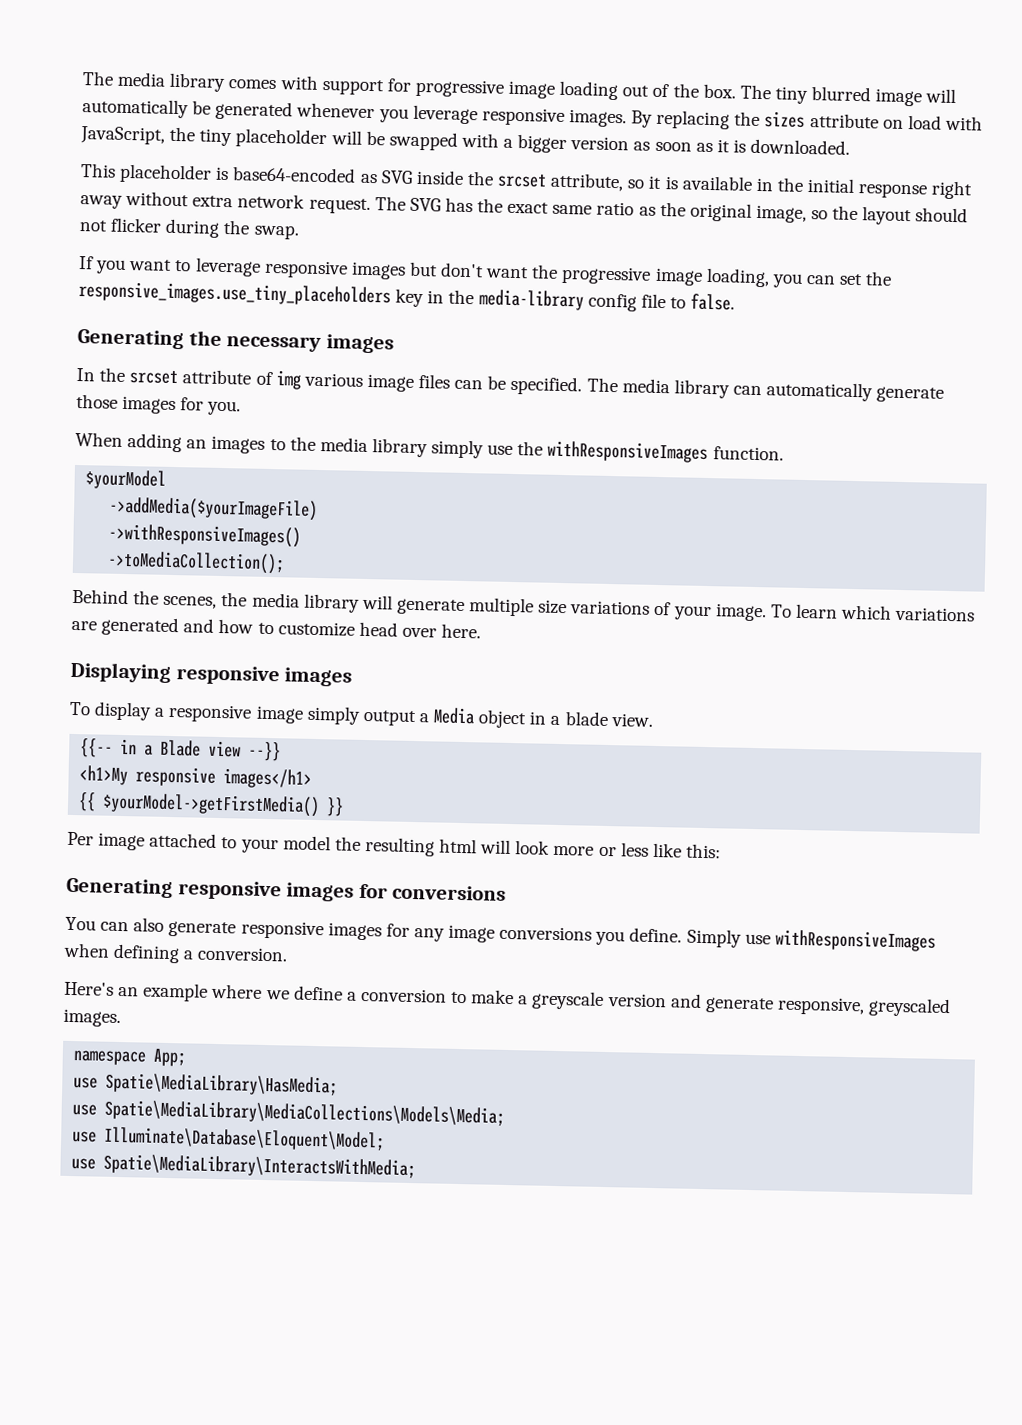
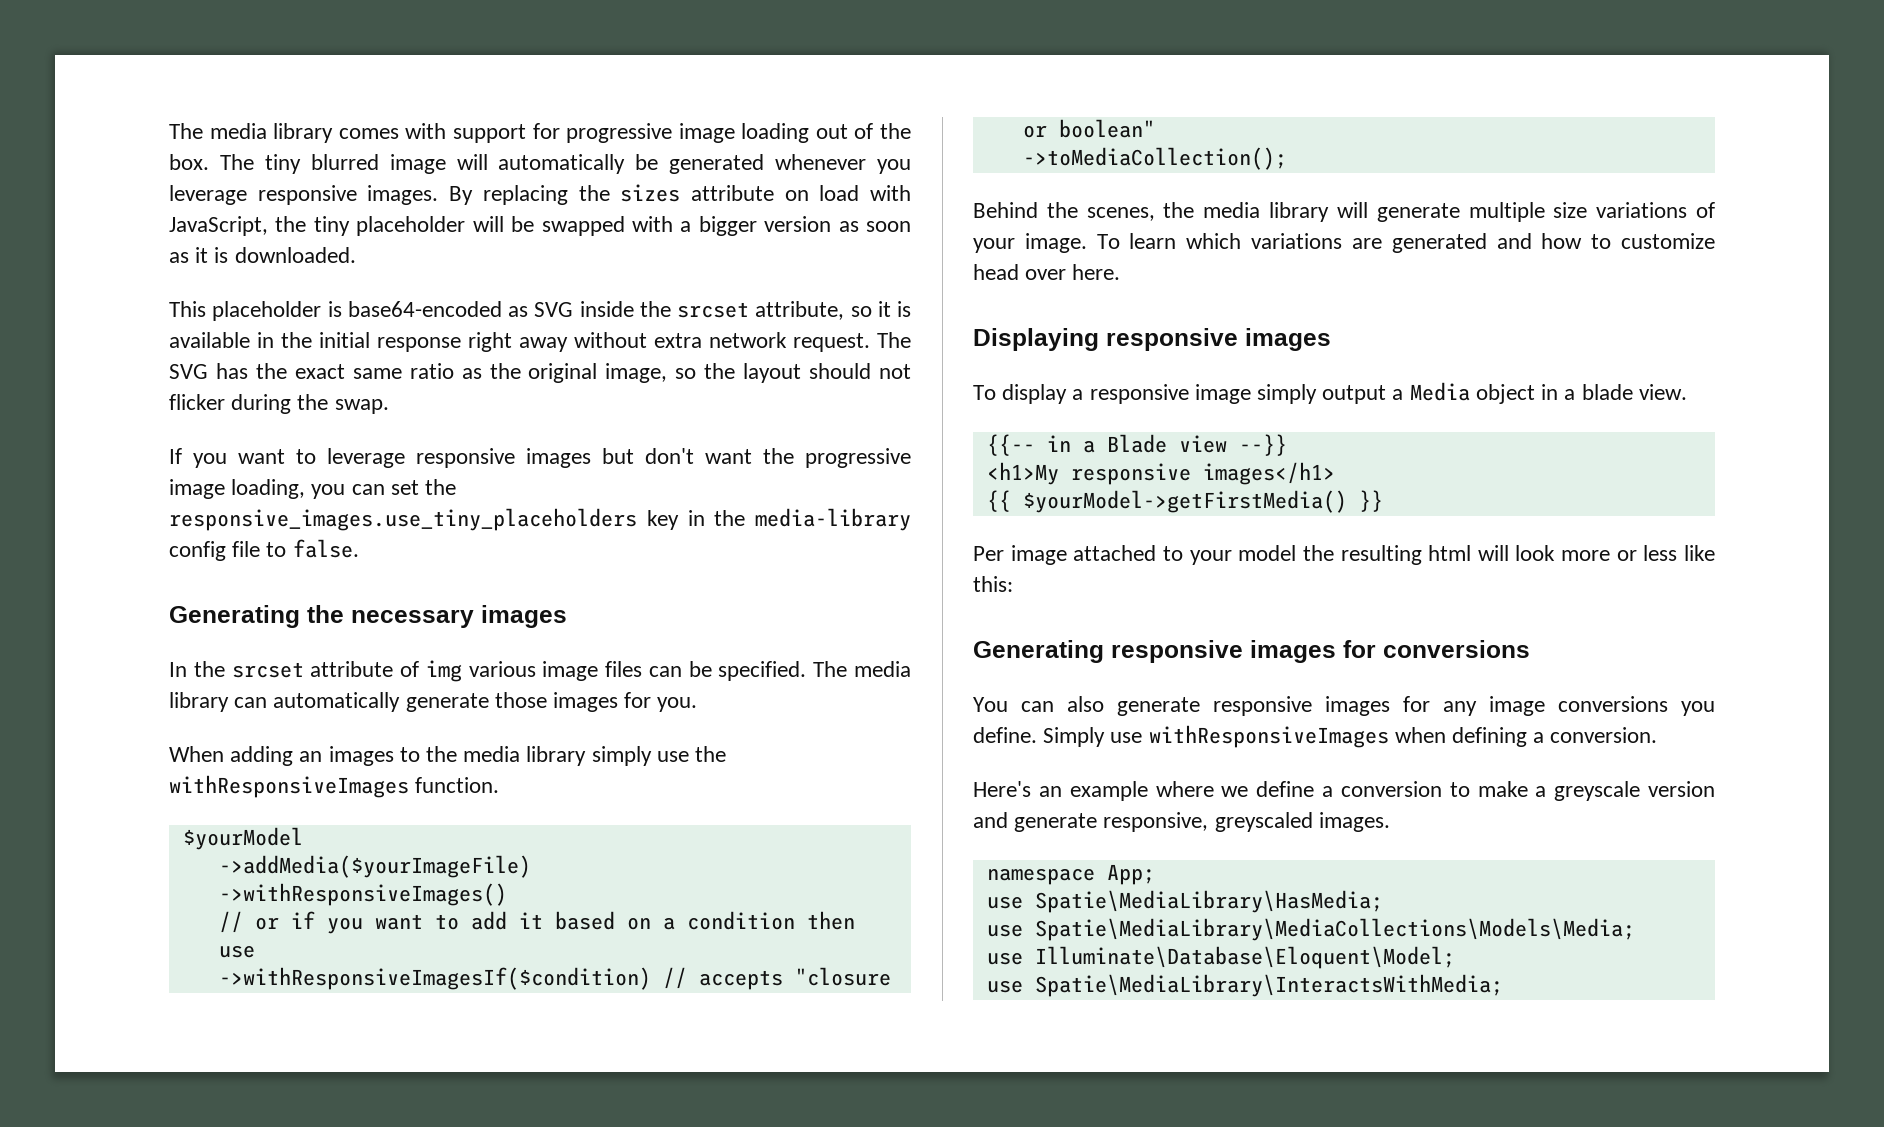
(302, 535) none -> [218,911,855,934] [218,945,255,958] [218,967,891,990] [1022,119,1155,138] // // or if you want to add it based on a condition then use // ->withResponsiveImagesIf($condition) // accepts "closure or boolean"

